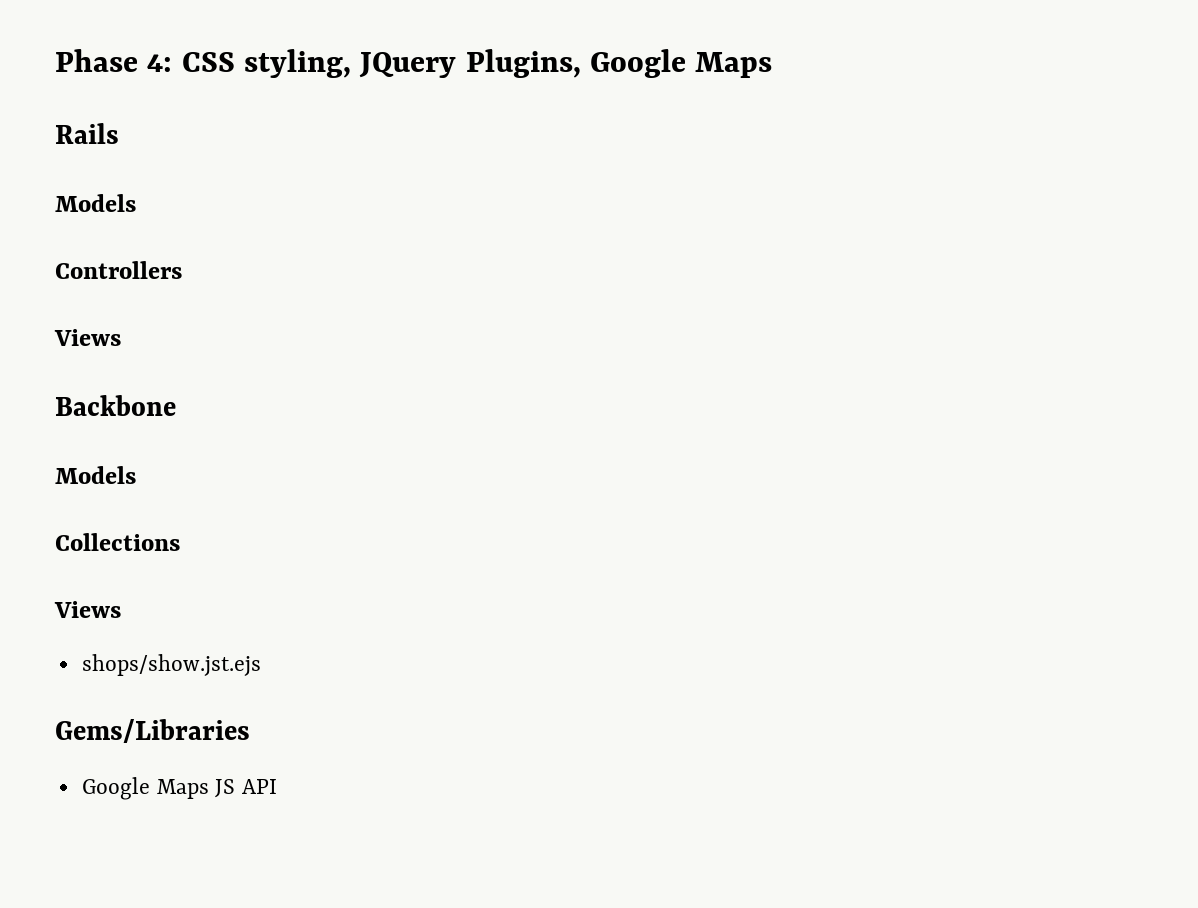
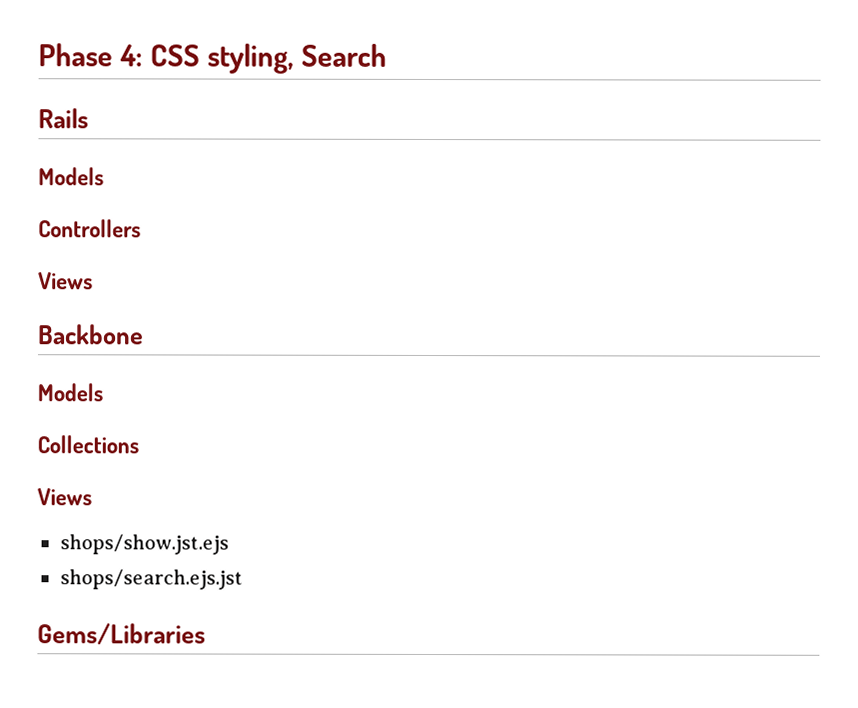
[359,49,773,78] JQuery Plugins, Google Maps -> [301,43,388,67] Search
(261, 665) none -> [59,569,243,590] // shops/search.ejs.jst
[81,777,277,800] // Google Maps JS API -> (206, 634) none

